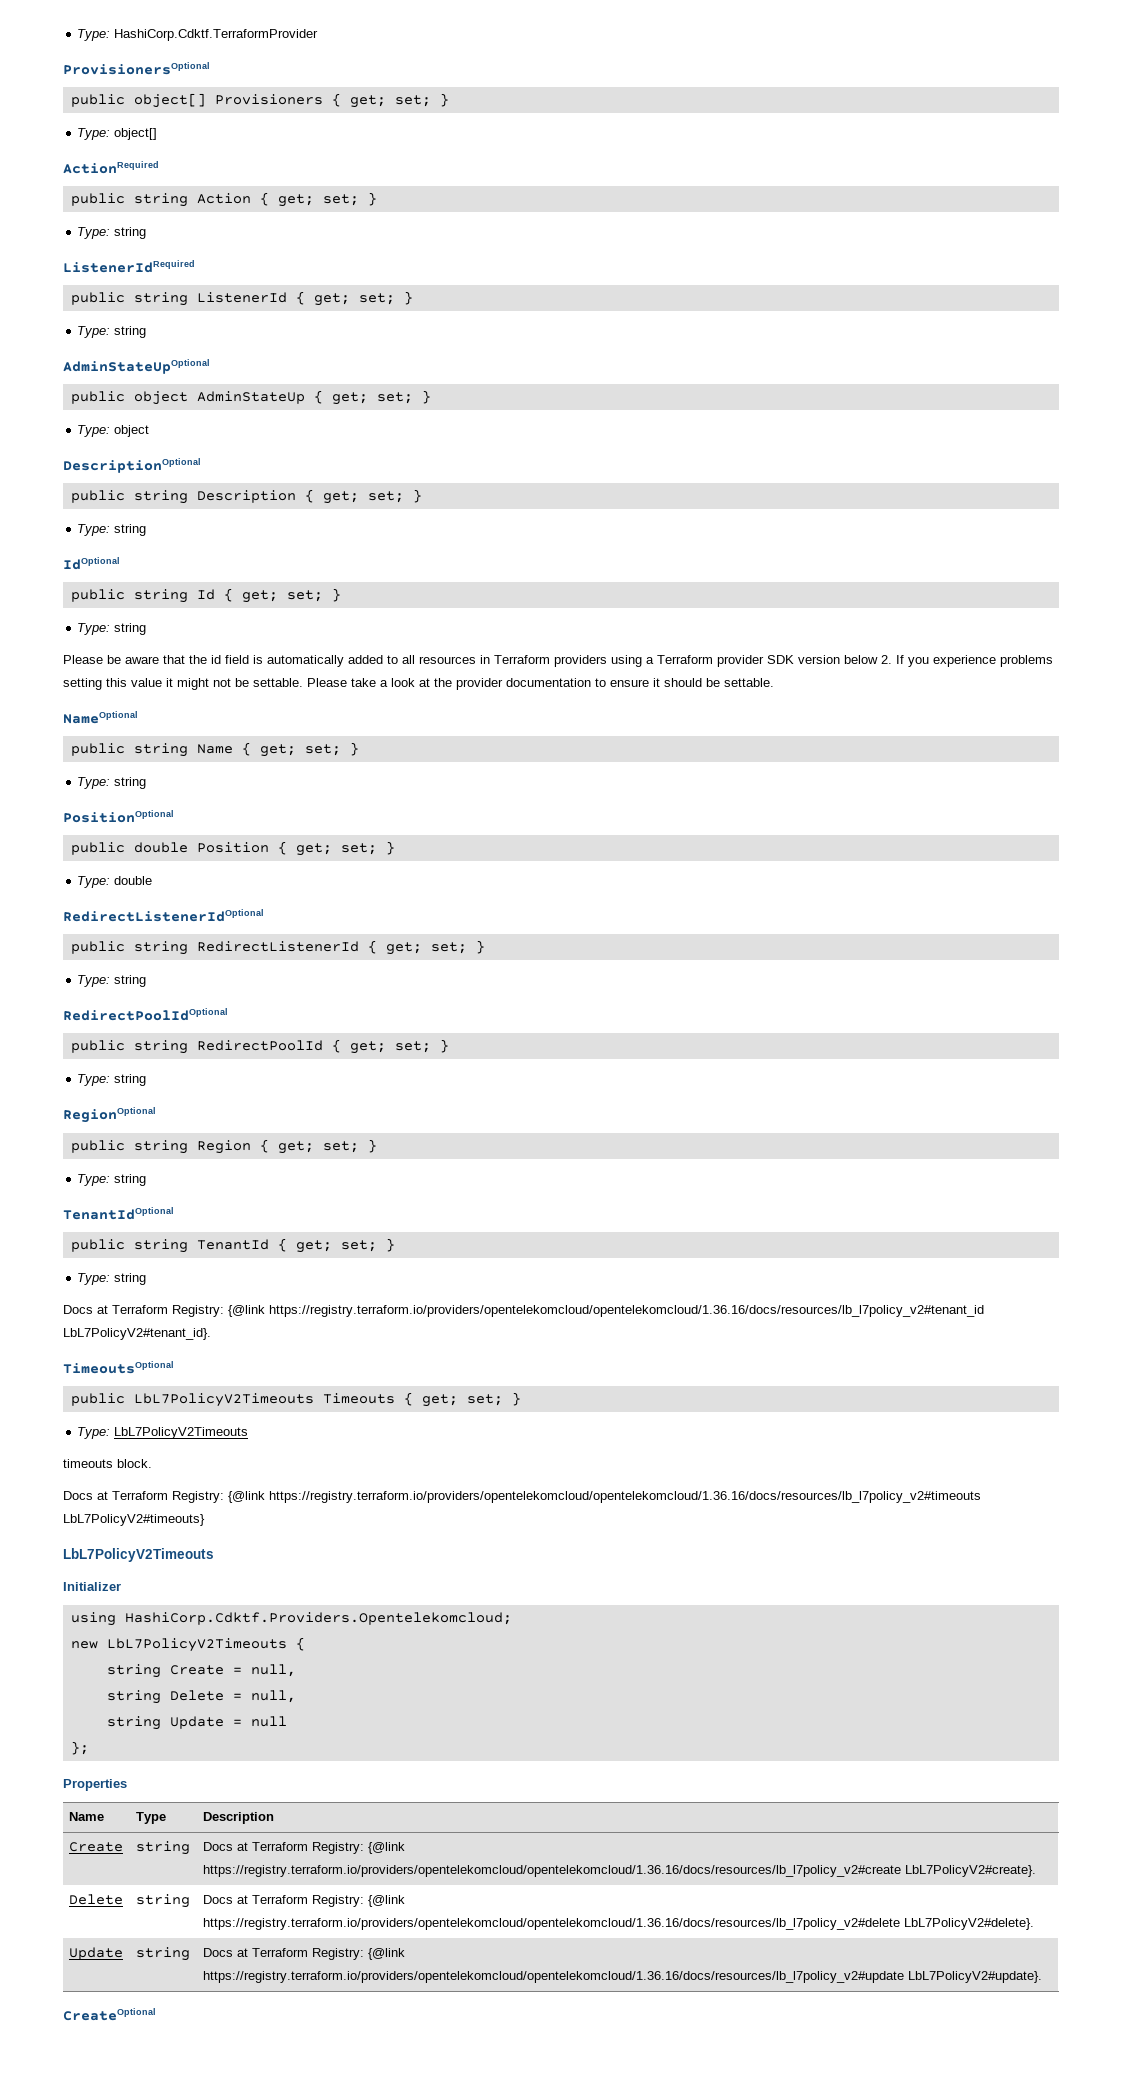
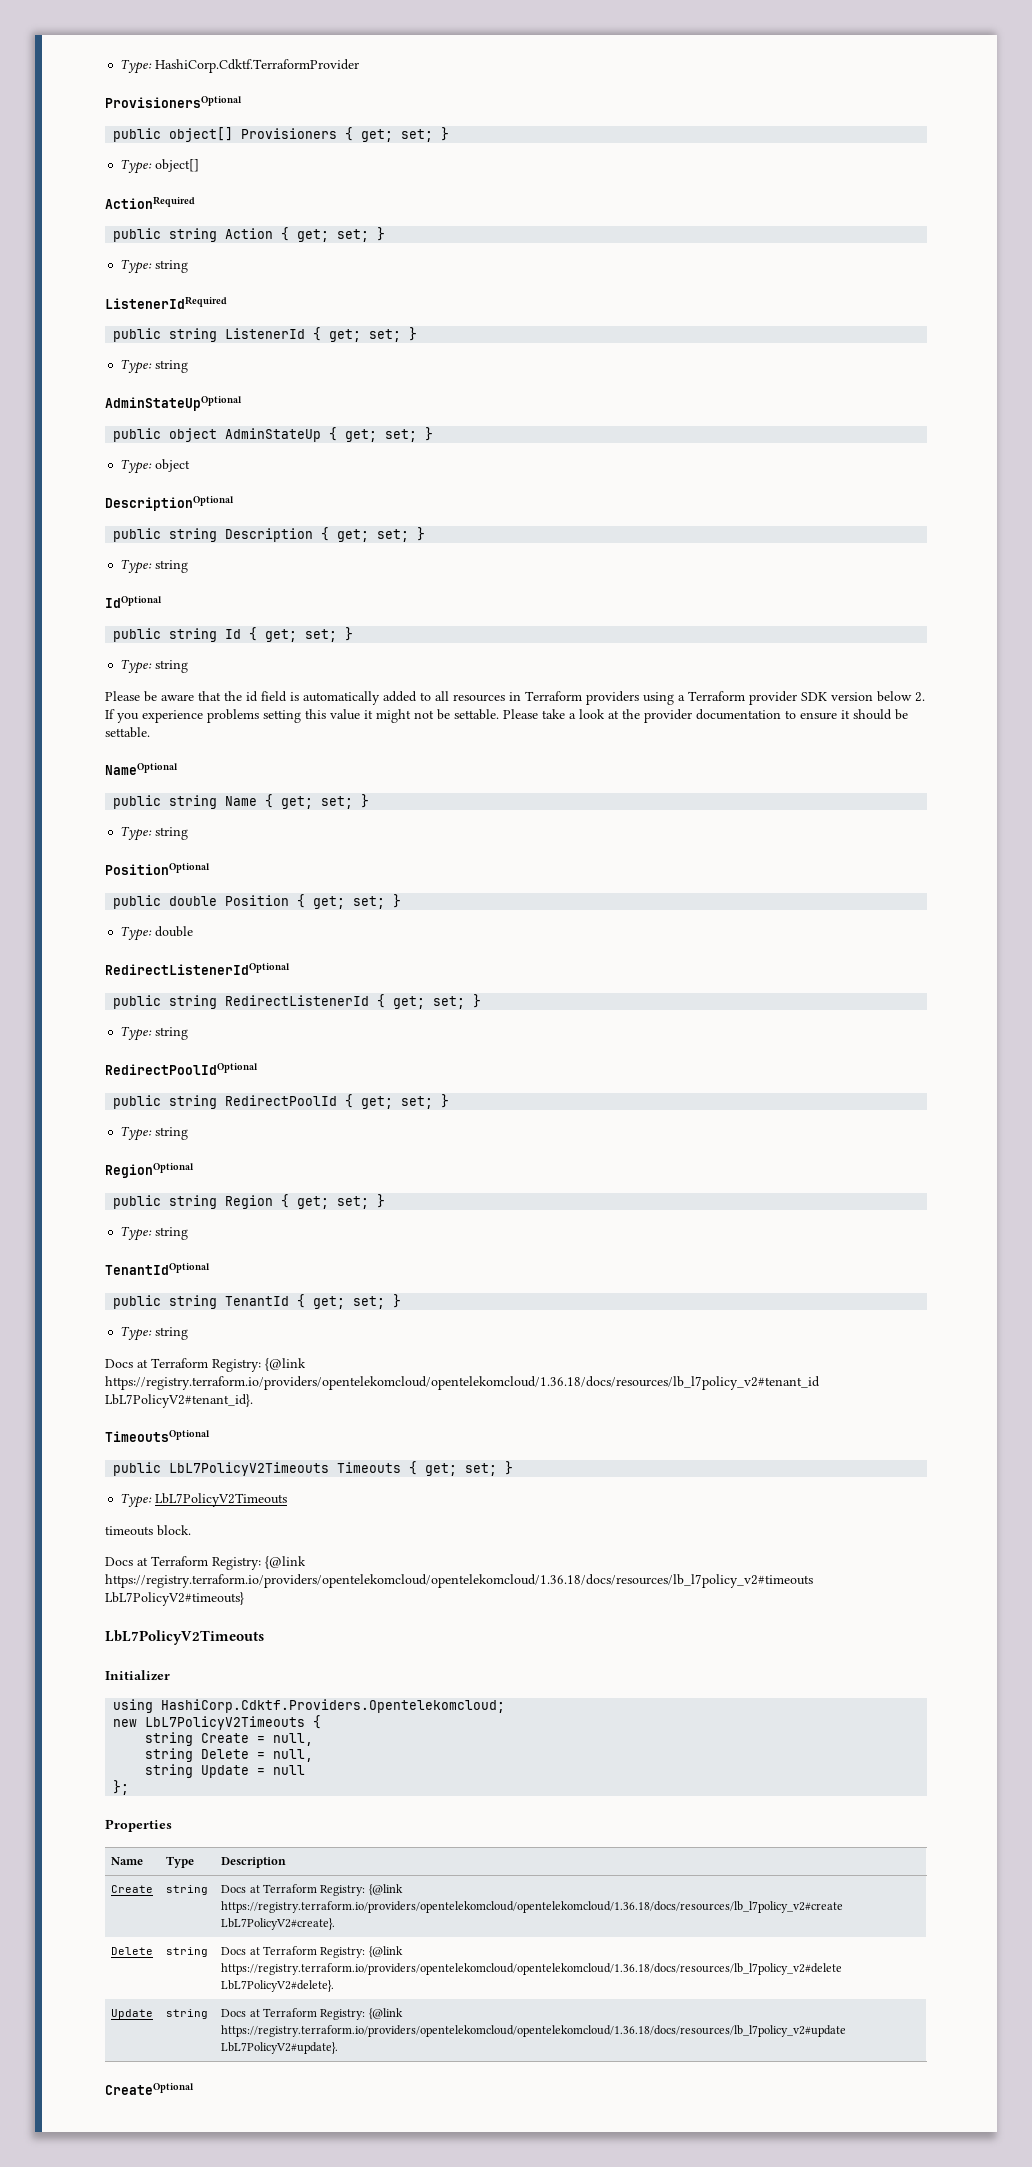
[269,1305,984,1317] https://registry.terraform.io/providers/opentelekomcloud/opentelekomcloud/1.36.16/docs/resources/lb_l7policy_v2#tenant_id -> [105,1376,820,1390] https://registry.terraform.io/providers/opentelekomcloud/opentelekomcloud/1.36.18/docs/resources/lb_l7policy_v2#tenant_id
[269,1491,981,1503] https://registry.terraform.io/providers/opentelekomcloud/opentelekomcloud/1.36.16/docs/resources/lb_l7policy_v2#timeouts -> [105,1574,813,1588] https://registry.terraform.io/providers/opentelekomcloud/opentelekomcloud/1.36.18/docs/resources/lb_l7policy_v2#timeouts
[203,1865,902,1877] https://registry.terraform.io/providers/opentelekomcloud/opentelekomcloud/1.36.16/docs/resources/lb_l7policy_v2#create -> [221,1901,844,1913] https://registry.terraform.io/providers/opentelekomcloud/opentelekomcloud/1.36.18/docs/resources/lb_l7policy_v2#create
[203,1918,901,1930] https://registry.terraform.io/providers/opentelekomcloud/opentelekomcloud/1.36.16/docs/resources/lb_l7policy_v2#delete -> [221,1963,843,1975] https://registry.terraform.io/providers/opentelekomcloud/opentelekomcloud/1.36.18/docs/resources/lb_l7policy_v2#delete
[203,1971,905,1983] https://registry.terraform.io/providers/opentelekomcloud/opentelekomcloud/1.36.16/docs/resources/lb_l7policy_v2#update -> [221,2025,847,2037] https://registry.terraform.io/providers/opentelekomcloud/opentelekomcloud/1.36.18/docs/resources/lb_l7policy_v2#update

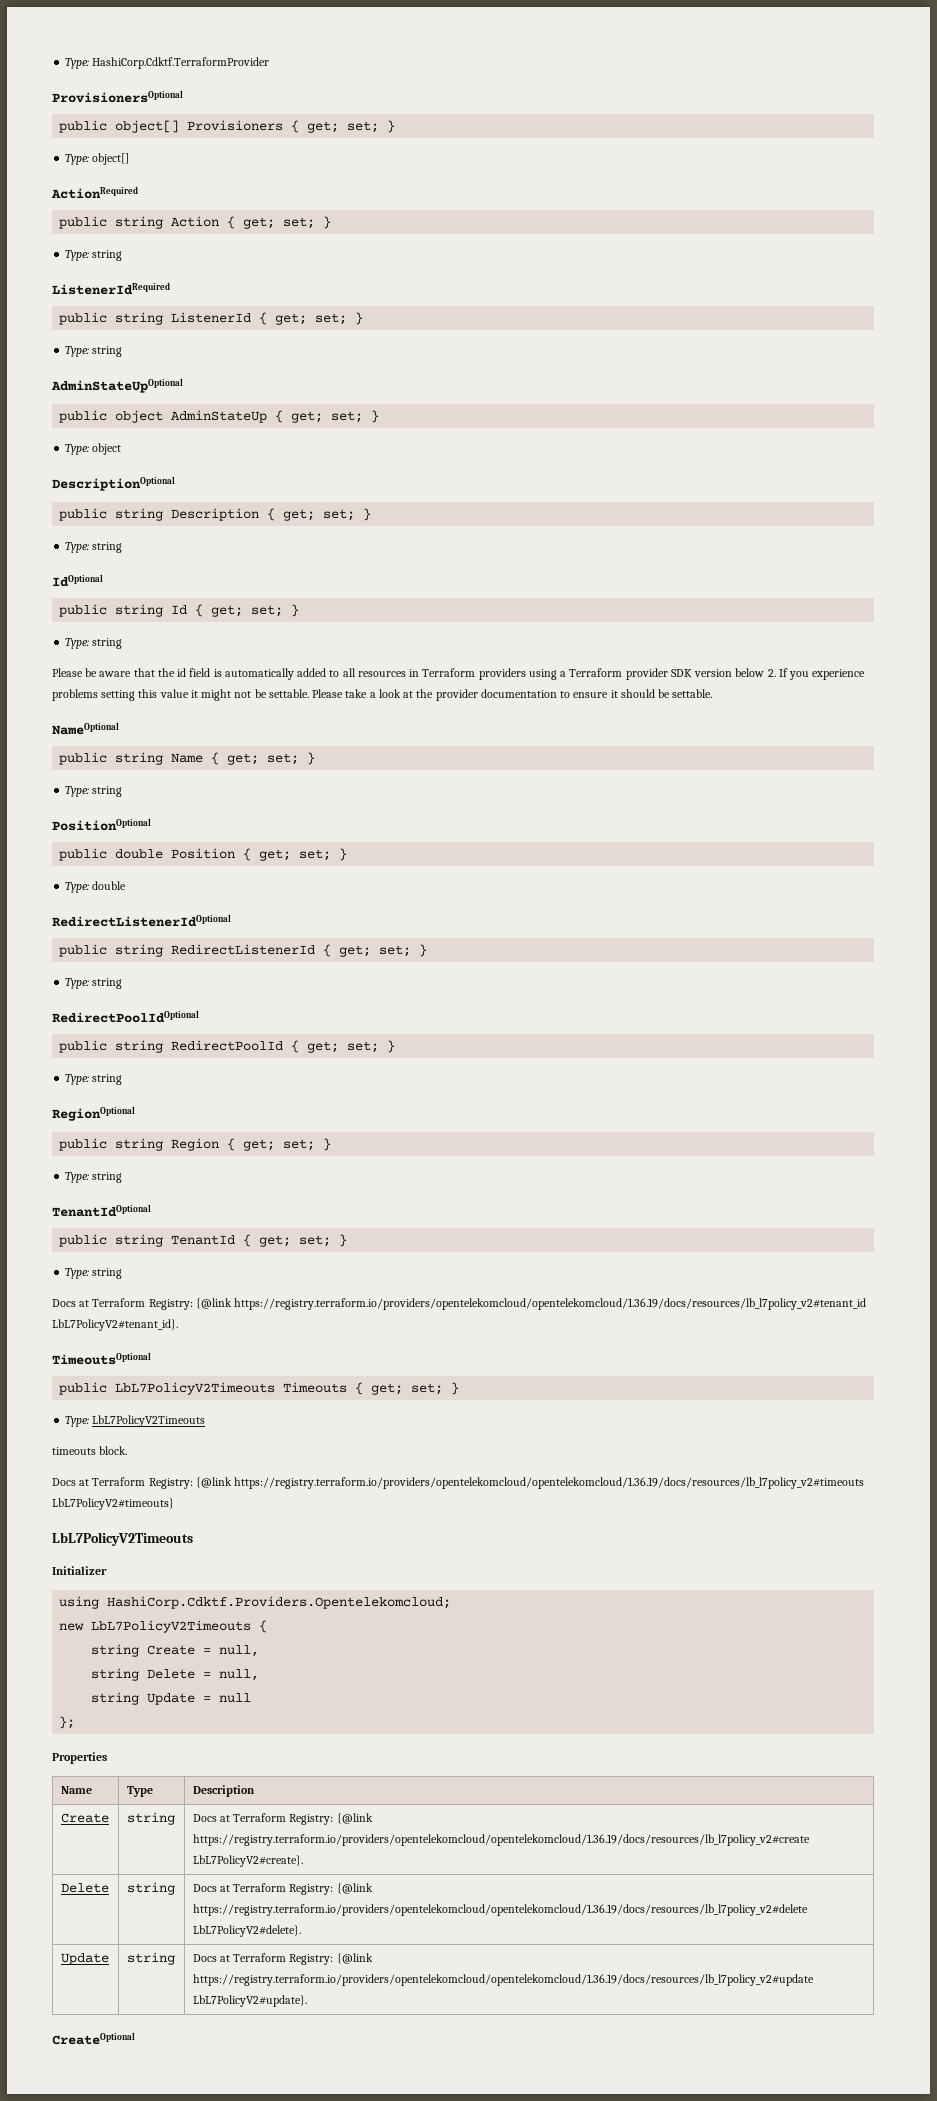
[105,1376,820,1390] https://registry.terraform.io/providers/opentelekomcloud/opentelekomcloud/1.36.18/docs/resources/lb_l7policy_v2#tenant_id -> [234,1298,867,1310] https://registry.terraform.io/providers/opentelekomcloud/opentelekomcloud/1.36.19/docs/resources/lb_l7policy_v2#tenant_id
[105,1574,813,1588] https://registry.terraform.io/providers/opentelekomcloud/opentelekomcloud/1.36.18/docs/resources/lb_l7policy_v2#timeouts -> [234,1477,865,1489] https://registry.terraform.io/providers/opentelekomcloud/opentelekomcloud/1.36.19/docs/resources/lb_l7policy_v2#timeouts
[221,1901,844,1913] https://registry.terraform.io/providers/opentelekomcloud/opentelekomcloud/1.36.18/docs/resources/lb_l7policy_v2#create -> [192,1834,810,1846] https://registry.terraform.io/providers/opentelekomcloud/opentelekomcloud/1.36.19/docs/resources/lb_l7policy_v2#create
[221,1963,843,1975] https://registry.terraform.io/providers/opentelekomcloud/opentelekomcloud/1.36.18/docs/resources/lb_l7policy_v2#delete -> [192,1904,808,1916] https://registry.terraform.io/providers/opentelekomcloud/opentelekomcloud/1.36.19/docs/resources/lb_l7policy_v2#delete
[221,2025,847,2037] https://registry.terraform.io/providers/opentelekomcloud/opentelekomcloud/1.36.18/docs/resources/lb_l7policy_v2#update -> [192,1974,814,1986] https://registry.terraform.io/providers/opentelekomcloud/opentelekomcloud/1.36.19/docs/resources/lb_l7policy_v2#update

